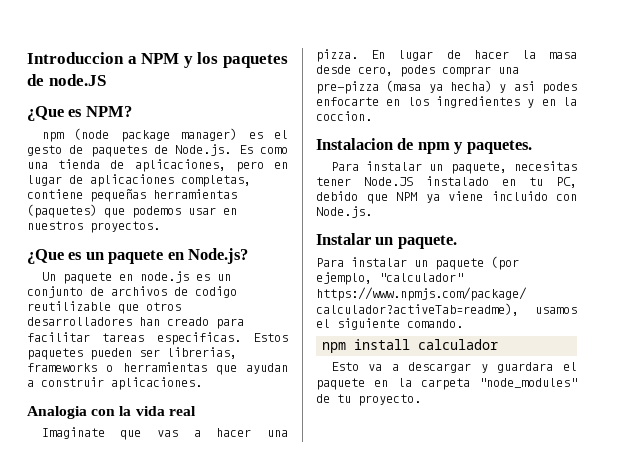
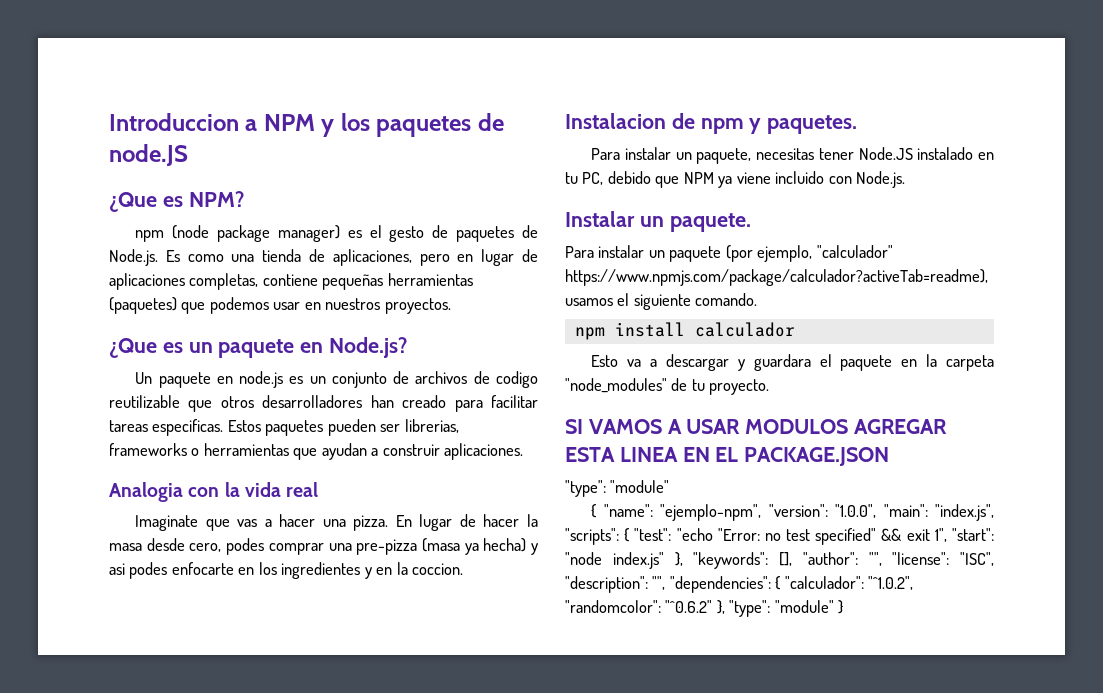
(421, 400) none -> [565,419,948,434] [565,447,890,466] [565,480,670,497] [591,504,994,521] [565,528,994,545] [565,552,994,569] [565,576,914,593] [565,600,844,617] // SI VAMOS A USAR MODULOS AGREGAR ESTA LINEA EN EL PACKAGE.JSON // "type": "module" // { "name": "ejemplo-npm", "version": "1.0.0", "main": "index.js", "scripts": { "test": "echo "Error: no test specified" && exit 1", "start": "node index.js" }, "keywords": [], "author": "", "license": "ISC", "description": "", "dependencies": { "calculador": "^1.0.2", "randomcolor": "^0.6.2" }, "type": "module" }

